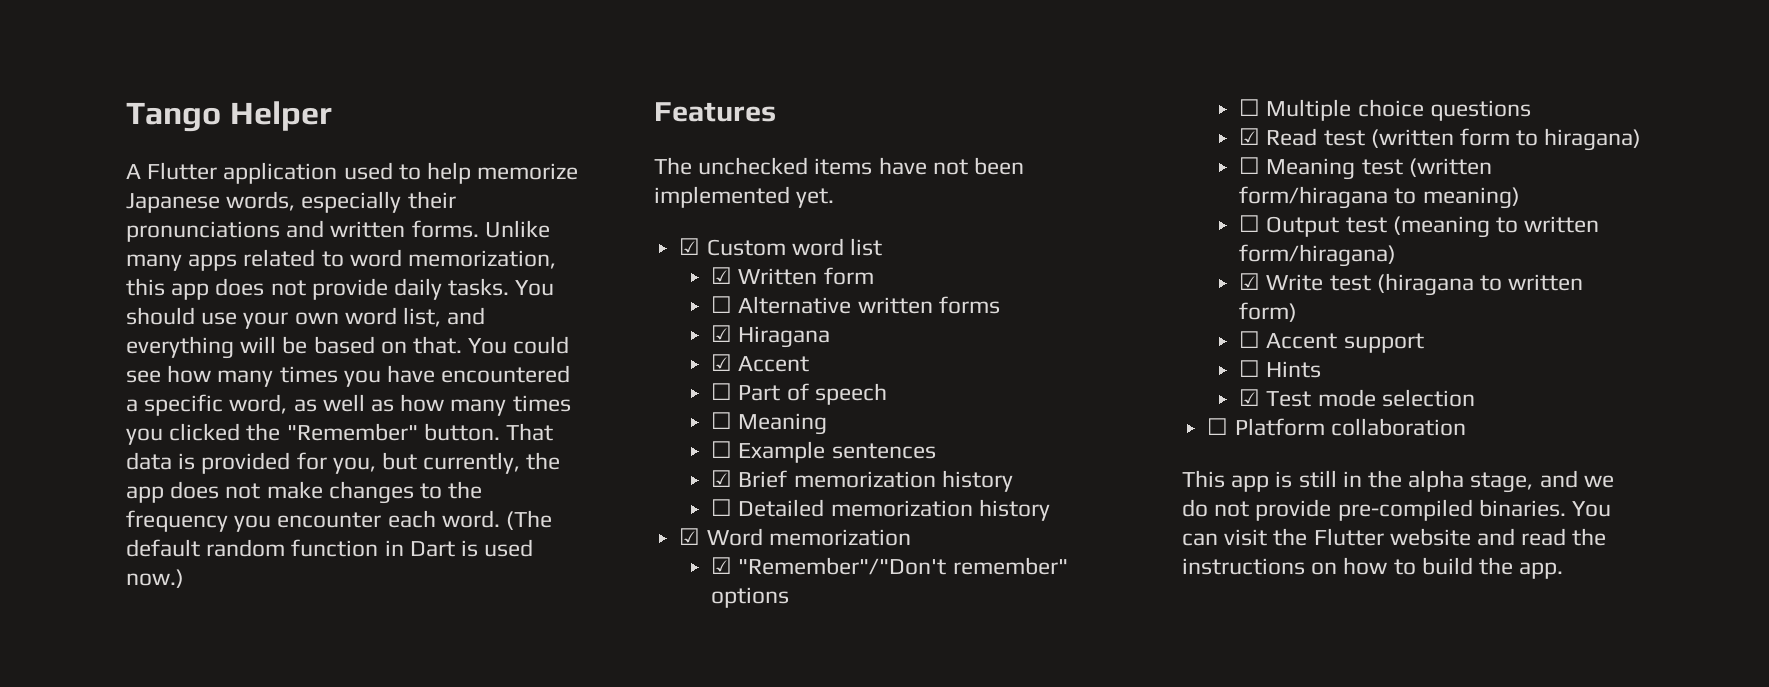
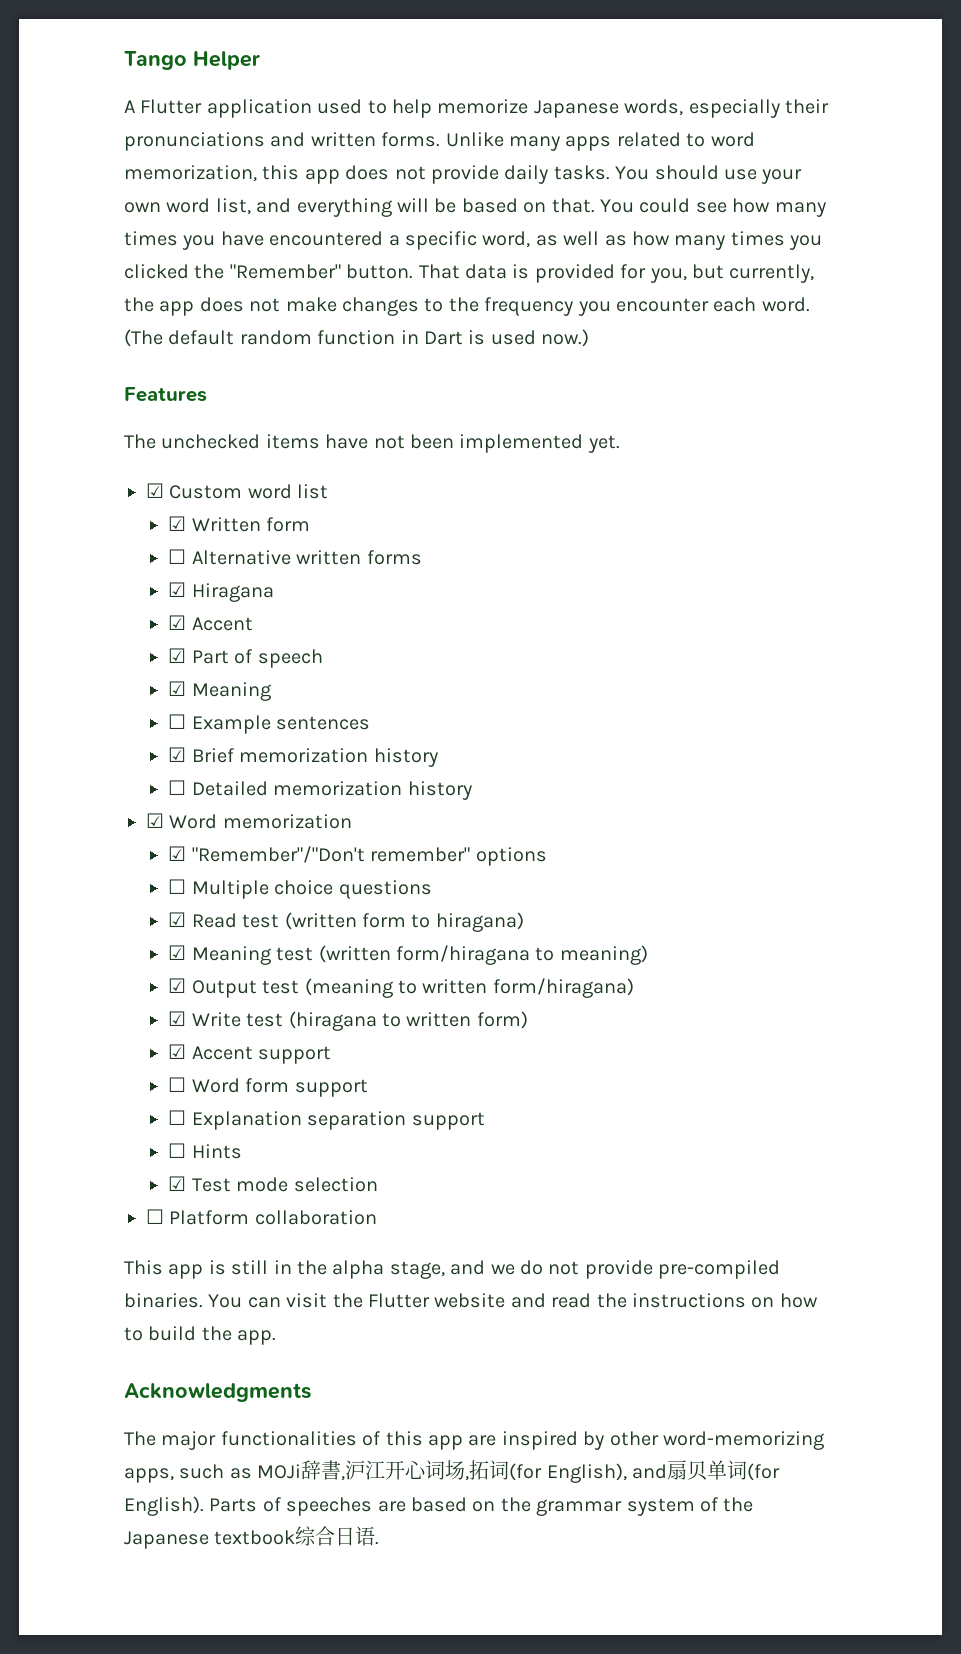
[711,383,733,400] ☐ -> [168,648,187,663] ☑
[711,412,733,429] ☐ -> [168,681,187,696] ☑
[1239,157,1261,174] ☐ -> [168,945,187,960] ☑
[1239,215,1261,232] ☐ -> [168,978,187,993] ☑
[1239,331,1338,349] ☐ Accent -> [168,1044,332,1064] [168,1077,368,1097] [168,1110,407,1130] ☑ Accent support // ☐ Word form support // ☐ Explanation separation
(1564, 570) none -> [124,1383,311,1402] [124,1431,824,1450] [124,1460,780,1483] [124,1496,754,1516] [124,1526,380,1549] // Acknowledgments // The major functionalities of this app are inspired by other word-memorizing apps, such as MOJi辞書,沪江开心词场,拓词(for English), and扇贝单词(for English). Parts of speeches are based on the grammar system of the Japanese textbook综合日语.

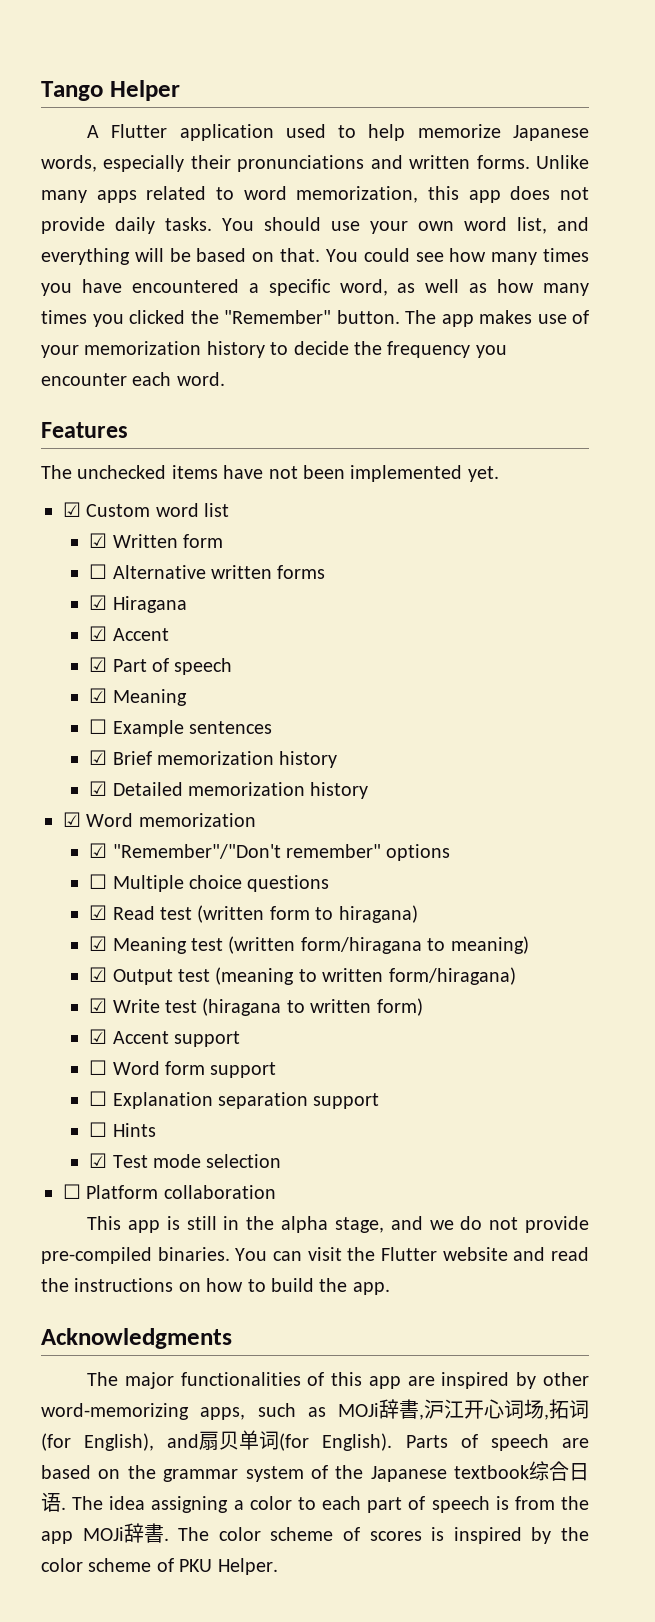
[418,264,815,283] [124,297,444,316] That data is provided for you, but currently, the app does not make changes to -> [405,310,589,327] [41,341,349,358] The app makes use of your memorization history to decide
[124,329,590,347] (The default random function in Dart is used now.) -> (225, 379) none
[168,780,187,795] ☐ -> [89,781,108,796] ☑
[286,1497,373,1516] speeches -> [490,1434,549,1451] speech
(380, 1543) none -> [72,1496,589,1513] [41,1523,590,1544] [41,1558,278,1575] The idea assigning a color to each part of speech is from the app MOJi辞書. The color scheme of scores is inspired by the color scheme of PKU Helper.

